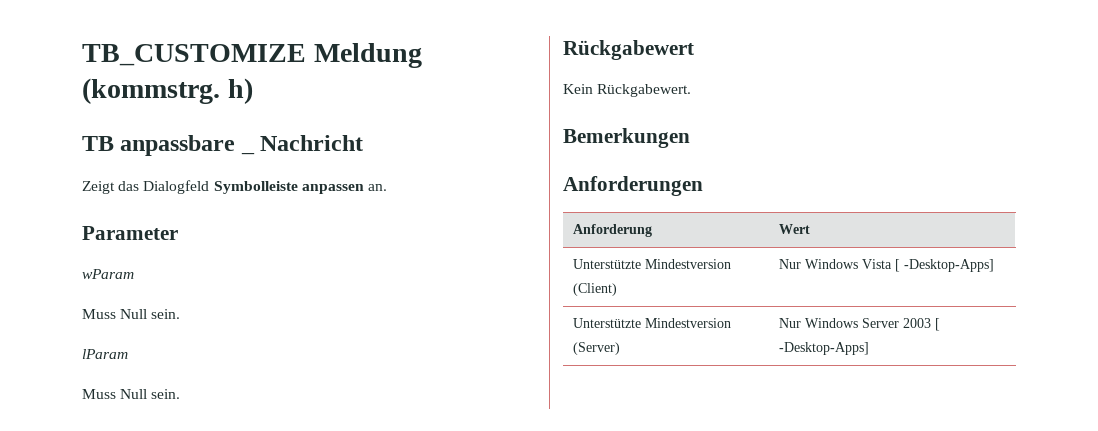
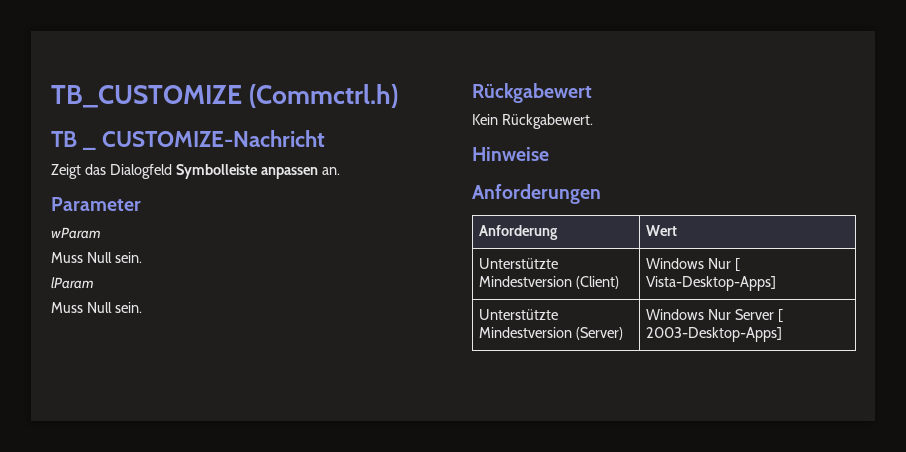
[313,43,422,68] [82,78,253,104] [82,135,255,156] [260,135,364,151] Meldung (kommstrg. h) // TB anpassbare _ Nachricht -> [249,84,399,108] [51,131,77,147] [82,147,97,150] [102,130,326,147] (Commctrl.h) // TB _ CUSTOMIZE-Nachricht
[563,128,690,148] Bemerkungen -> [472,147,549,161] Hinweise
[778,259,994,272] [572,318,731,328] [572,342,620,355] [778,318,940,331] [778,342,869,355] Nur Windows Vista [ -Desktop-Apps] // Unterstützte Mindestversion (Server) | Nur Windows Server 2003 [ -Desktop-Apps] -> [646,258,740,271] [646,276,777,291] [479,309,559,320] [479,327,623,340] [646,309,783,322] [646,327,783,342] Windows Nur [ Vista-Desktop-Apps] // Unterstützte Mindestversion (Server) | Windows Nur Server [ 2003-Desktop-Apps]

